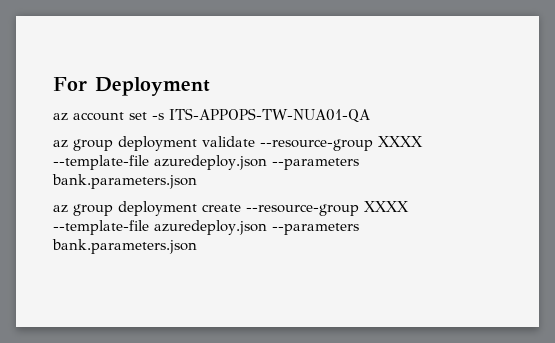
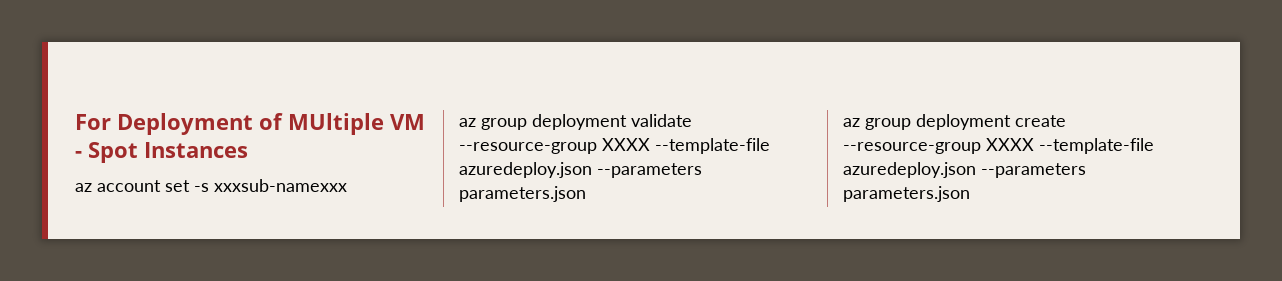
(210, 86) none -> [259,113,425,135] [75,142,248,163] of MUltiple VM - Spot Instances
[169,108,370,123] ITS-APPOPS-TW-NUA01-QA -> [214,179,347,192] xxxsub-namexxx
[52,174,197,189] bank.parameters.json -> [459,186,586,202] parameters.json
[52,239,197,254] bank.parameters.json -> [843,186,970,202] parameters.json

